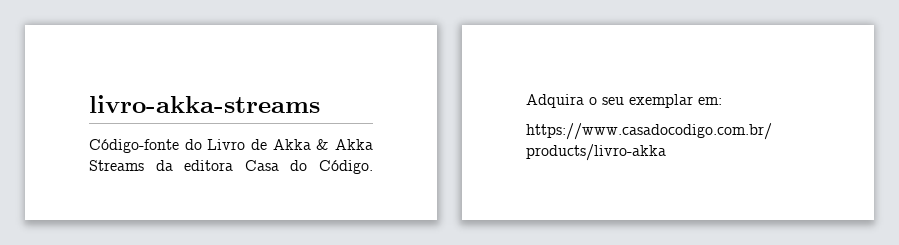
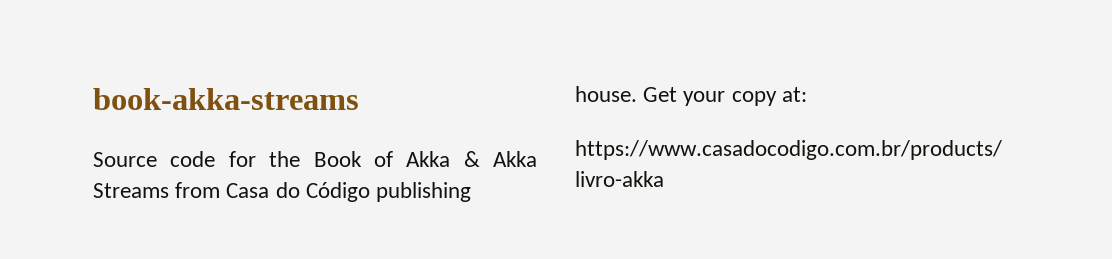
[89,95,320,113] [89,139,373,153] [89,160,373,174] [526,94,722,108] livro-akka-streams // Código-fonte do Livro de Akka & Akka Streams da editora Casa do Código. Adquira o seu exemplar em: -> [93,88,359,110] [93,151,537,167] [93,182,472,202] [575,86,807,106] book-akka-streams // Source code for the Book of Akka & Akka Streams from Casa do Código publishing house. Get your copy at:

